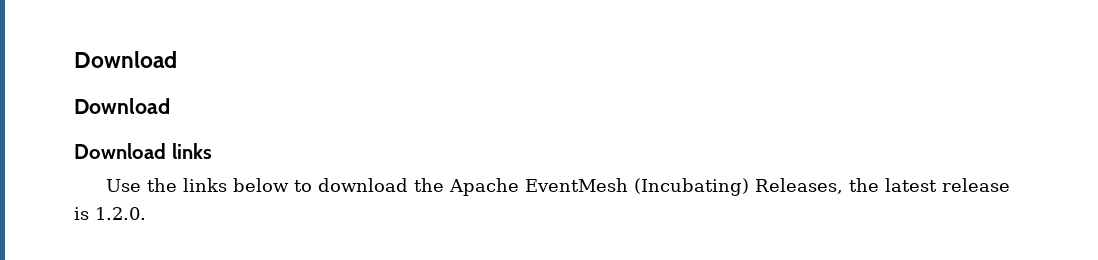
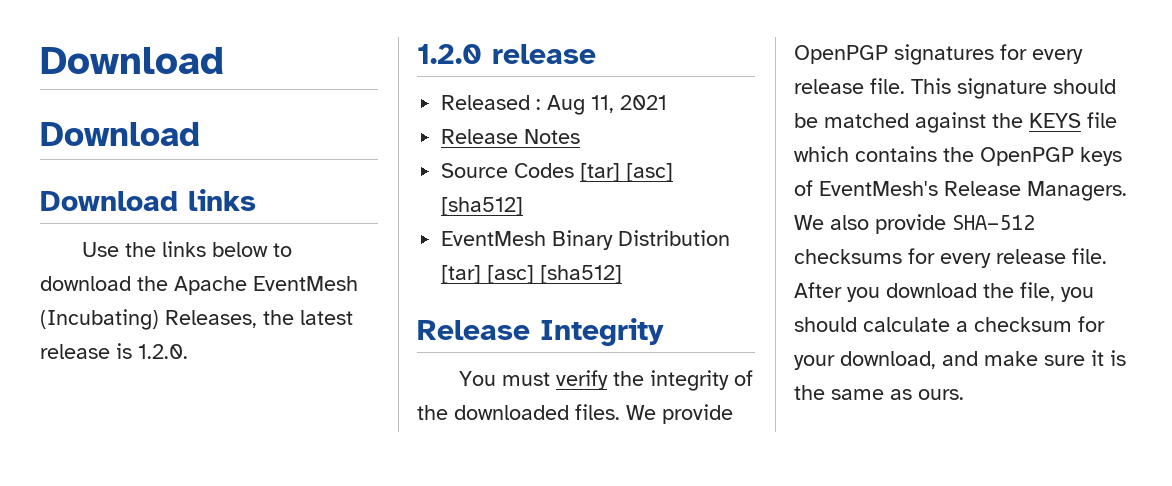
(146, 213) none -> [417,44,596,64] [441,95,668,115] [441,129,581,144] [441,163,674,182] [441,197,524,216] [441,230,731,250] [441,265,623,284] [417,318,664,346] [459,370,754,391] [417,404,733,424] [794,44,1083,65] [794,78,1116,99] [794,112,1117,133] [794,146,1122,166] [794,180,1127,201] [794,214,1035,234] [794,248,1107,268] [794,282,1094,302] [794,316,1105,332] [794,350,1126,370] [794,385,964,400] // 1.2.0 release // Released : Aug 11, 2021 // Release Notes // Source Codes [tar] [asc] [sha512] // EventMesh Binary Distribution [tar] [asc] [sha512] // Release Integrity // You must verify the integrity of the downloaded files. We provide OpenPGP signatures for every release file. This signature should be matched against the KEYS file which contains the OpenPGP keys of EventMesh's Release Managers. We also provide SHA-512 checksums for every release file. After you download the file, you should calculate a checksum for your download, and make sure it is the same as ours.

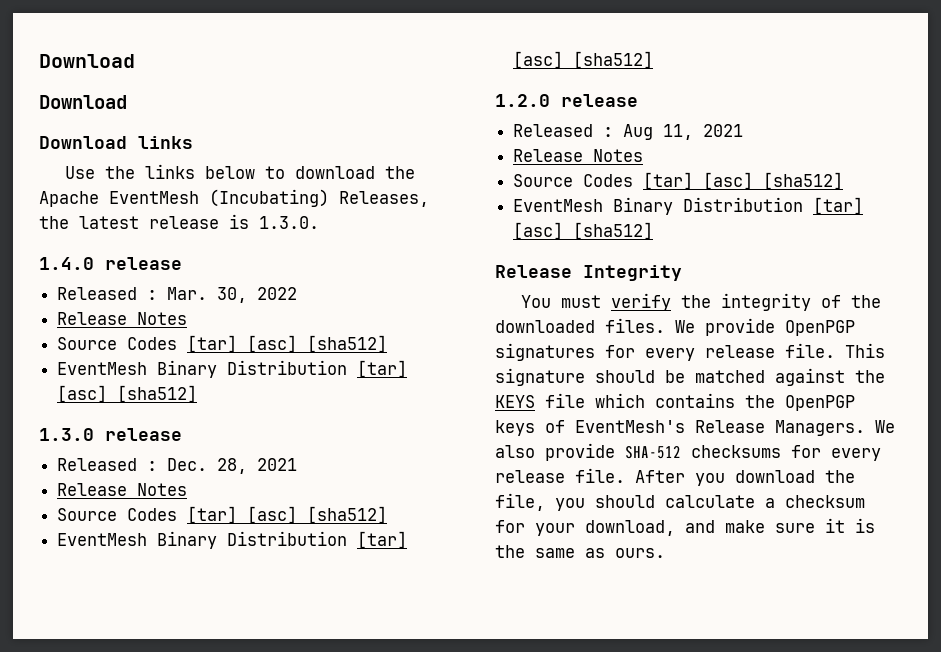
[138,344,188,359] 1.2.0. -> [259,216,319,229] [39,257,182,270] [57,287,298,303] [57,312,188,325] [57,335,388,353] [57,360,408,378] [57,385,198,403] [39,428,182,441] [57,458,298,474] [57,483,188,496] [57,506,388,524] [57,531,408,549] [513,51,654,69] 1.3.0. // 1.4.0 release // Released : Mar. 30, 2022 // Release Notes // Source Codes [tar] [asc] [sha512] // EventMesh Binary Distribution [tar] [asc] [sha512] // 1.3.0 release // Released : Dec. 28, 2021 // Release Notes // Source Codes [tar] [asc] [sha512] // EventMesh Binary Distribution [tar] [asc] [sha512]

